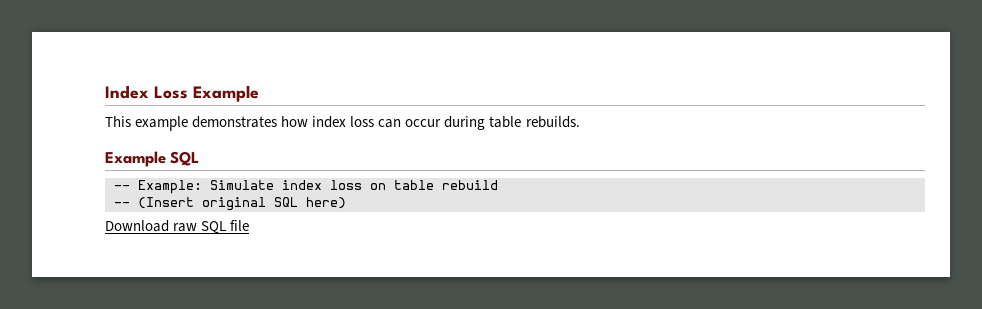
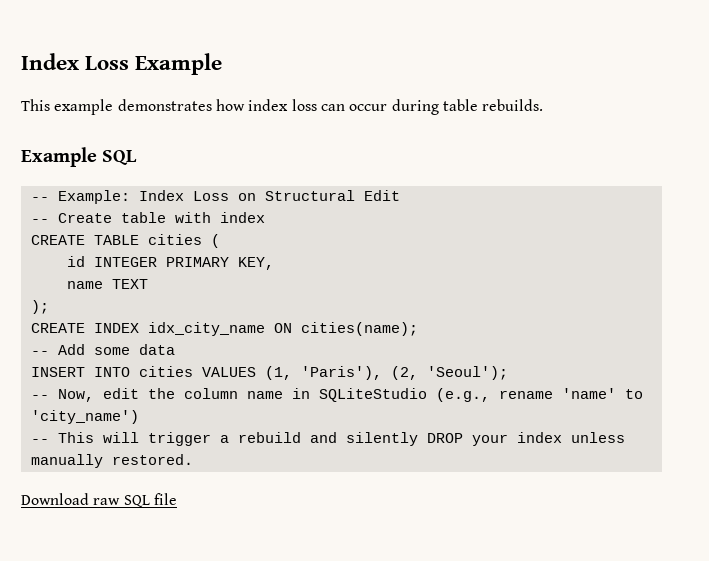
[210,180,498,190] [114,197,346,211] Simulate index loss on table rebuild // -- (Insert original SQL here) -> [138,190,400,201] [30,212,265,223] [30,234,220,248] [66,256,274,270] [66,279,148,289] [30,300,49,314] [30,322,418,336] [30,344,175,355] [30,366,508,380] [30,388,643,402] [30,410,139,424] [30,432,625,446] [30,454,193,468] Index Loss on Structural Edit // -- Create table with index // CREATE TABLE cities ( // id INTEGER PRIMARY KEY, // name TEXT // ); // CREATE INDEX idx_city_name ON cities(name); // -- Add some data // INSERT INTO cities VALUES (1, 'Paris'), (2, 'Seoul'); // -- Now, edit the column name in SQLiteStudio (e.g., rename 'name' to 'city_name') // -- This will trigger a rebuild and silently DROP your index unless manually restored.

